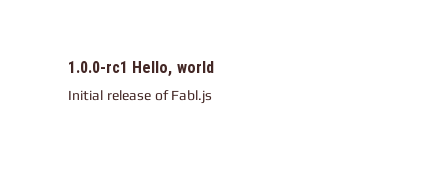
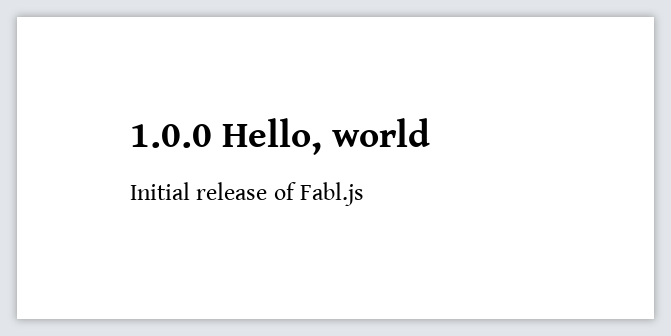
[68,61,128,73] 1.0.0-rc1 -> [130,124,212,148] 1.0.0

